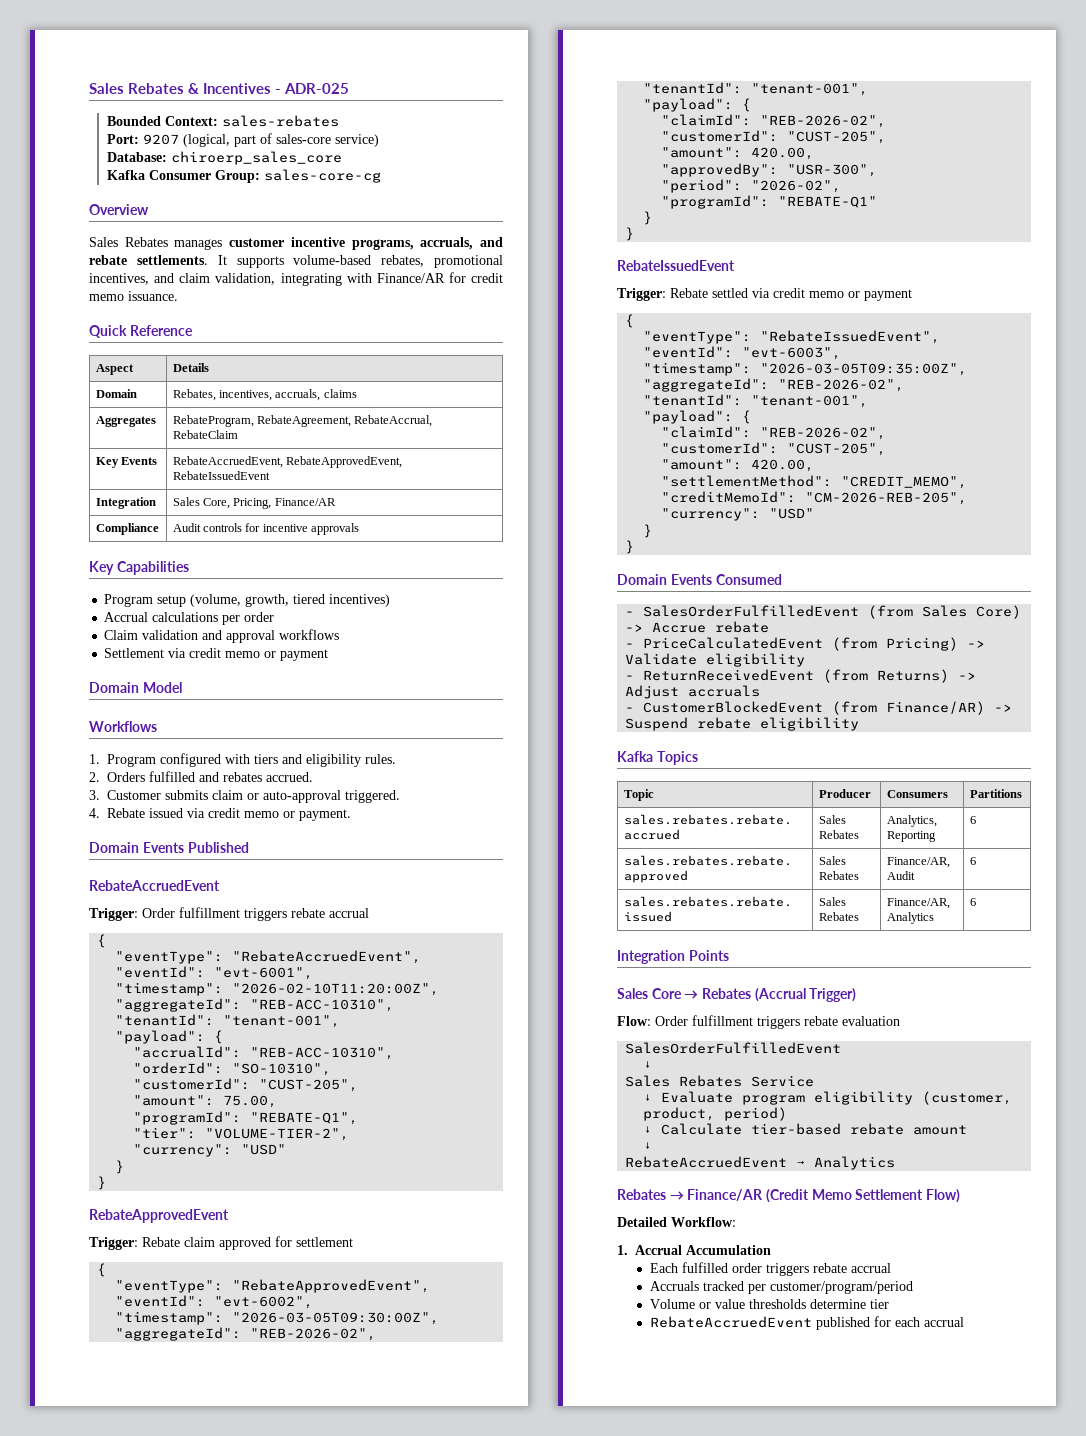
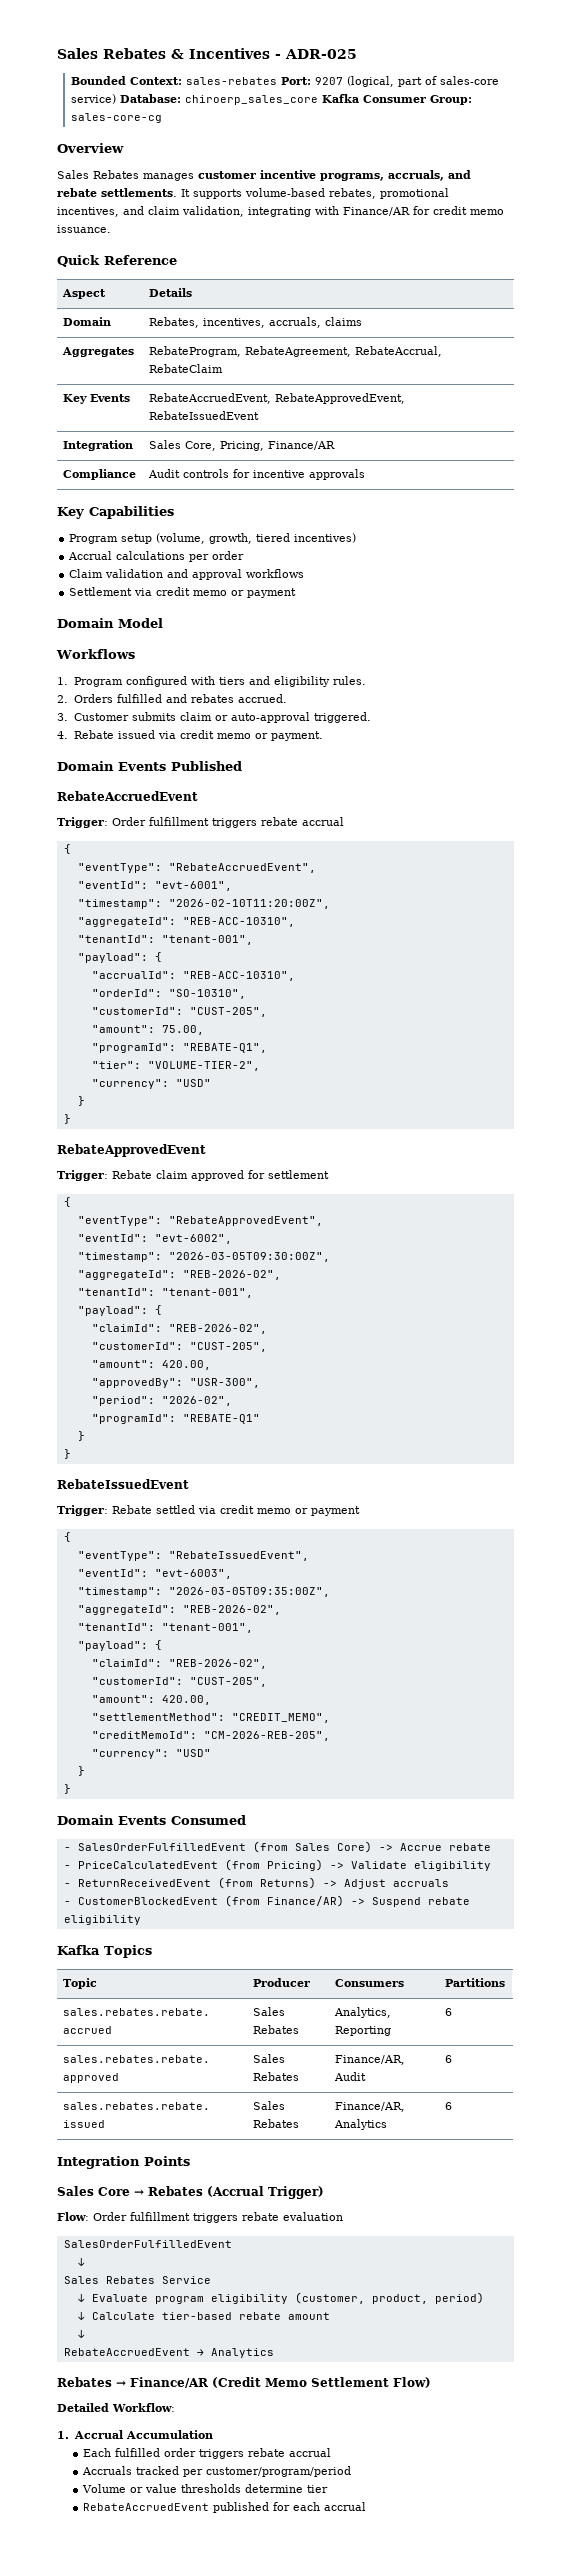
(339, 121) // -> (277, 81) none
(379, 140) // -> (116, 99) none
(342, 158) // -> (318, 100) none

